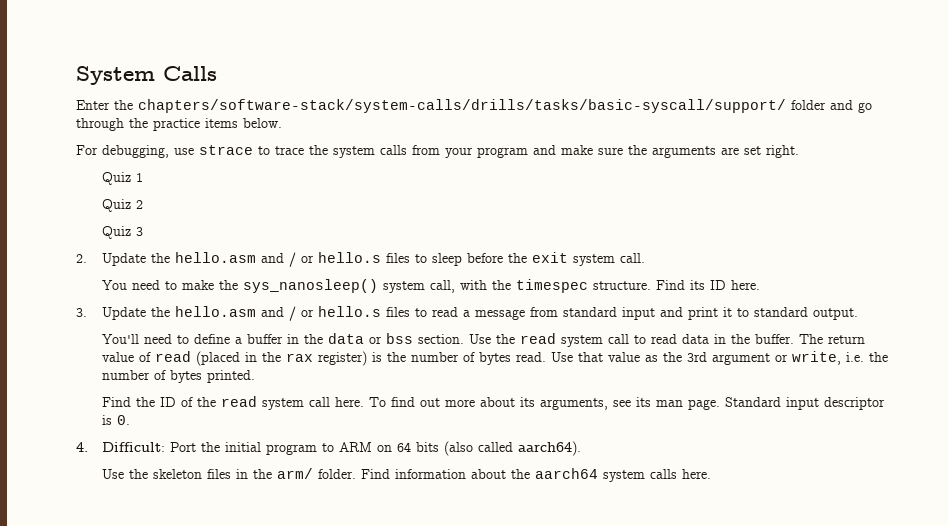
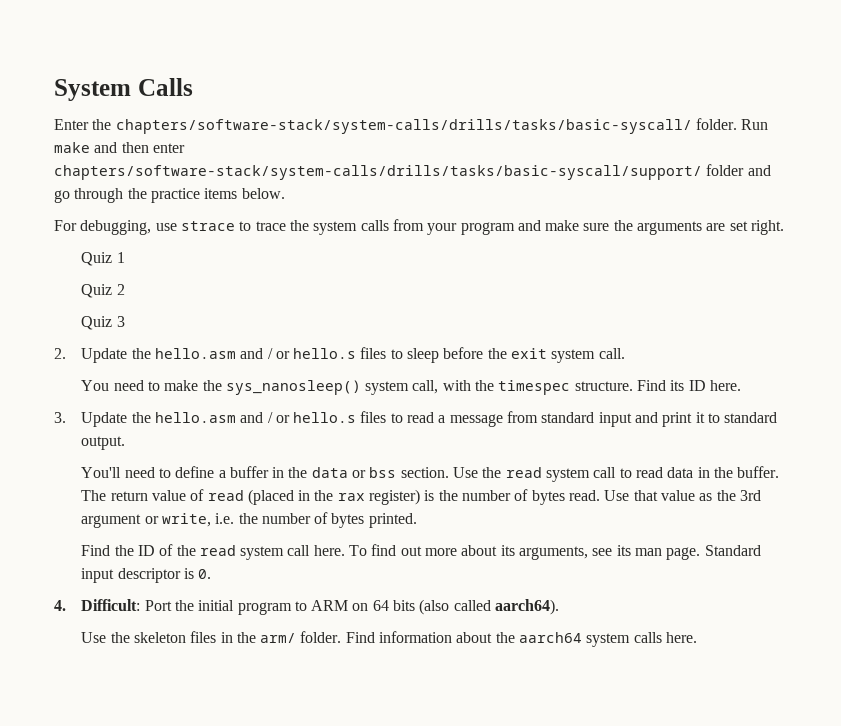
(133, 105) none -> [115,118,769,134] [54,142,185,153] chapters/software-stack/system-calls/drills/tasks/basic-syscall/ folder. Run make and then enter

